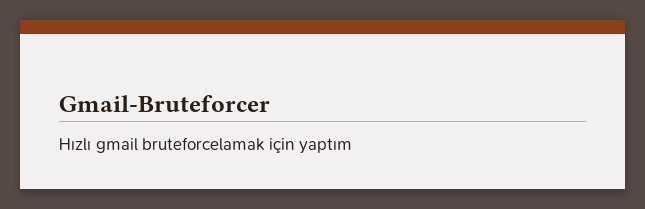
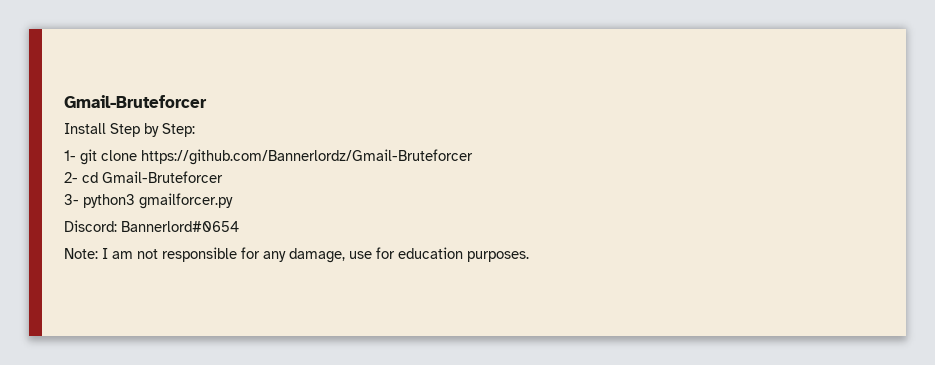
[59,95,270,112] [59,137,353,154] Gmail-Bruteforcer // Hızlı gmail bruteforcelamak için yaptım -> [64,95,207,108] [64,123,195,137] [64,149,473,165] [64,171,223,183] [64,193,233,209] [64,220,239,232] [64,247,529,263] Gmail-Bruteforcer // Install Step by Step: // 1- git clone https://github.com/Bannerlordz/Gmail-Bruteforcer // 2- cd Gmail-Bruteforcer // 3- python3 gmailforcer.py // Discord: Bannerlord#0654 // Note: I am not responsible for any damage, use for education purposes.

